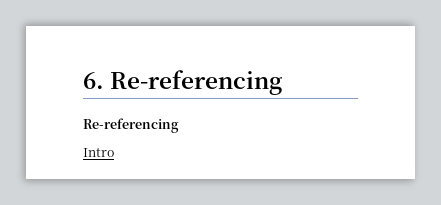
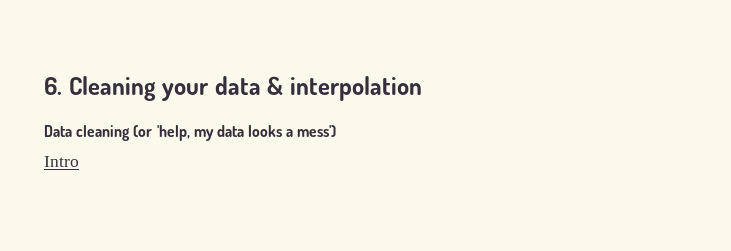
[110,70,283,95] [83,118,179,133] Re-referencing // Re-referencing -> [68,76,423,101] [44,125,337,141] Cleaning your data & interpolation // Data cleaning (or 'help, my data looks a mess')

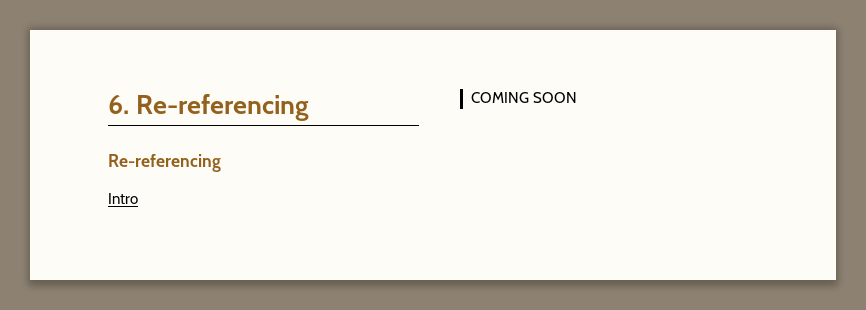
[68,76,423,101] [44,125,337,141] Cleaning your data & interpolation // Data cleaning (or 'help, my data looks a mess') -> [136,94,310,121] [108,154,221,172] Re-referencing // Re-referencing
(79, 161) none -> [470,92,577,103] // COMING SOON

